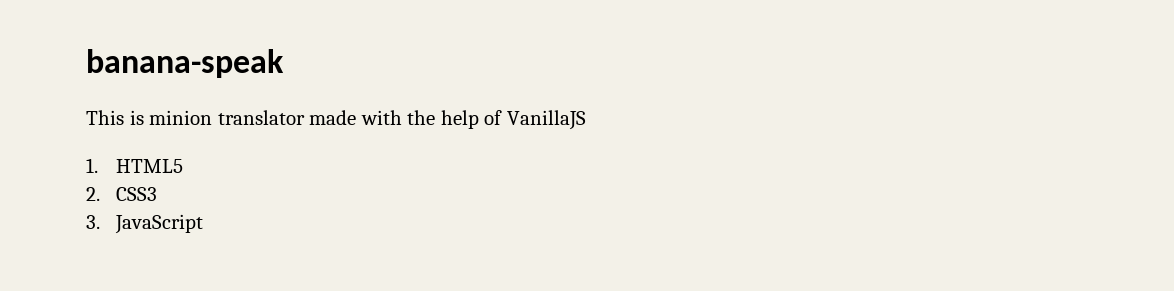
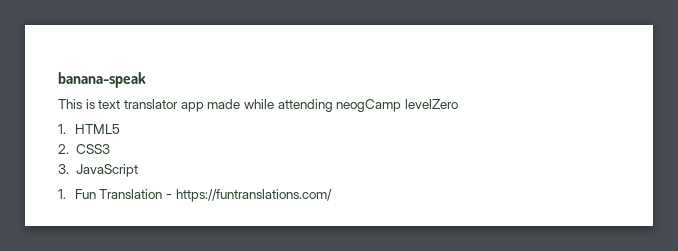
[149,110,586,130] minion translator made with the help of VanillaJS -> [98,99,458,112] text translator app made while attending neogCamp levelZero
(204, 224) none -> [58,189,332,202] // 1. Fun Translation - https://funtranslations.com/

